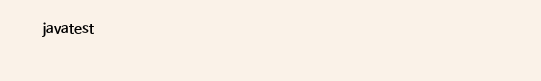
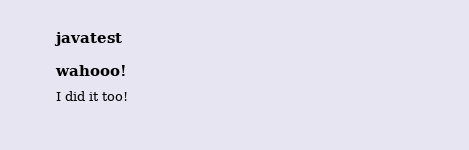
(94, 30) none -> [55,65,127,76] [56,91,128,101] // wahooo! // I did it too!

